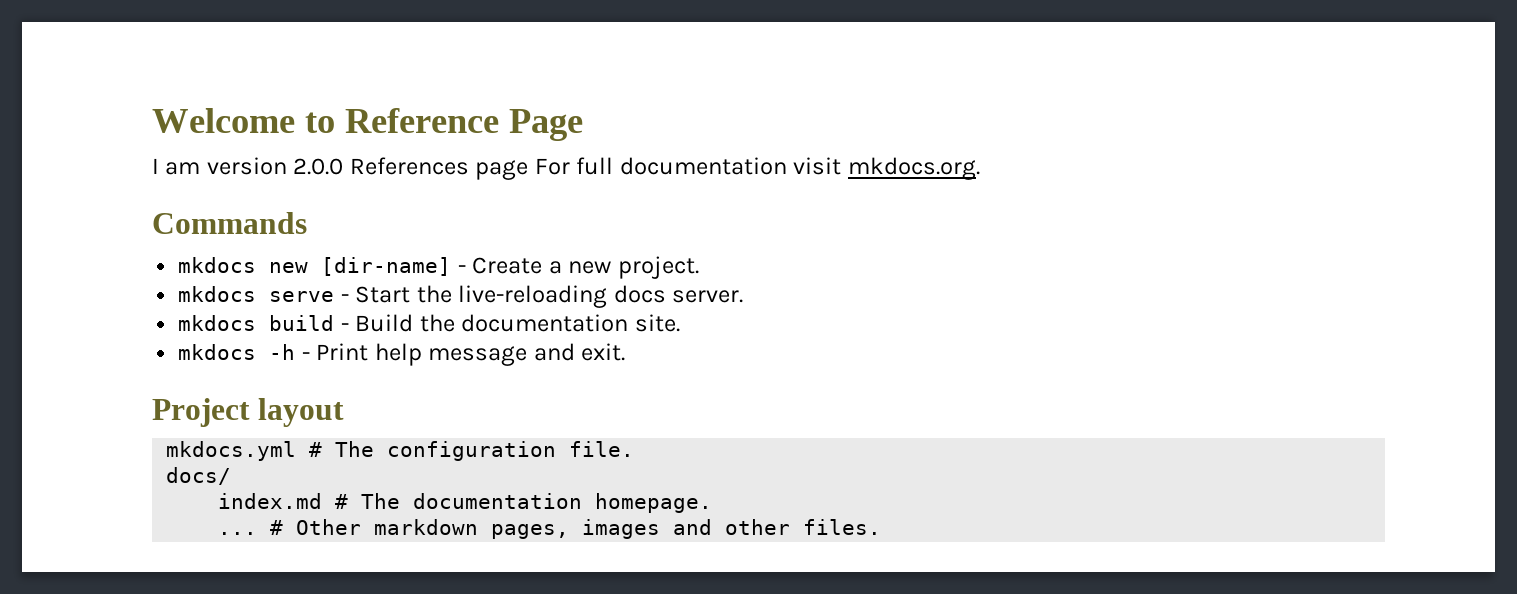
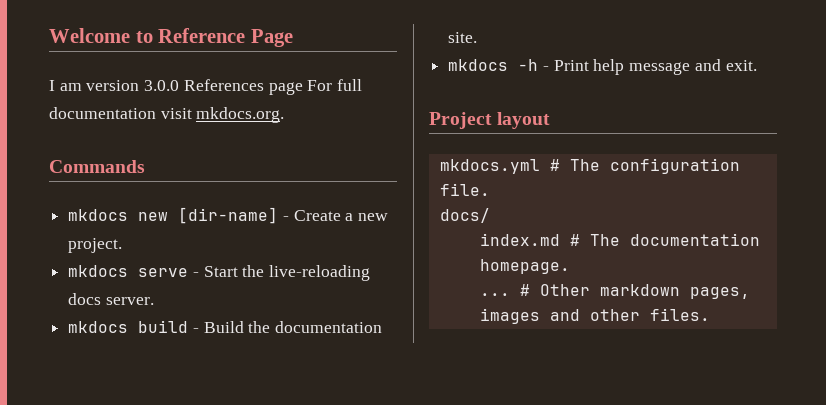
[293,158,344,175] 2.0.0 -> [144,80,180,91] 3.0.0

